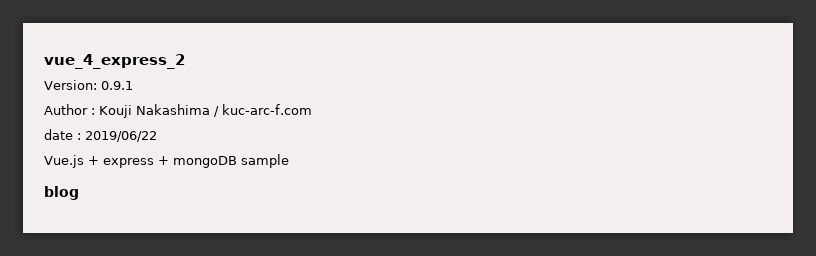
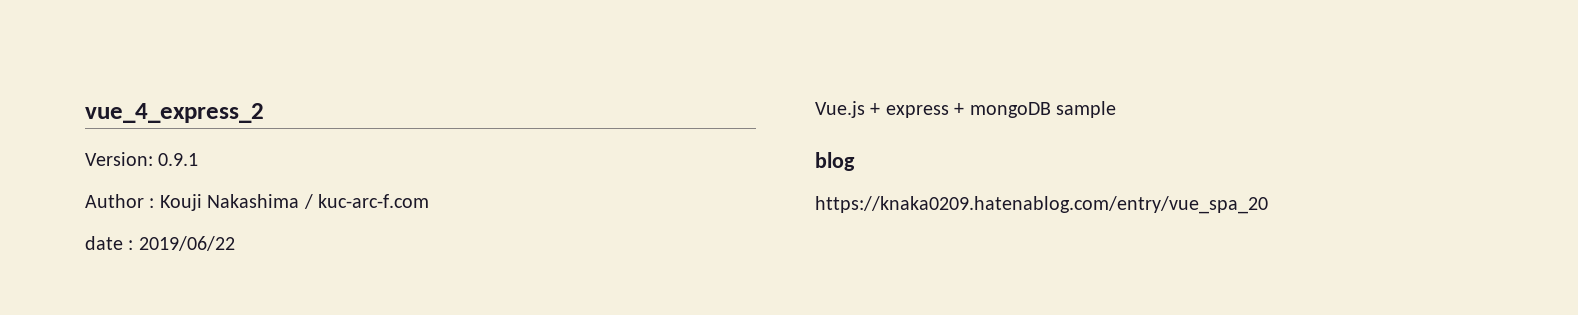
(79, 193) none -> [815,196,1268,214] // https://knaka0209.hatenablog.com/entry/vue_spa_20

